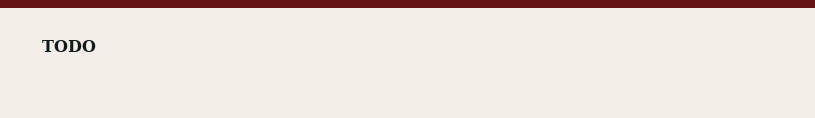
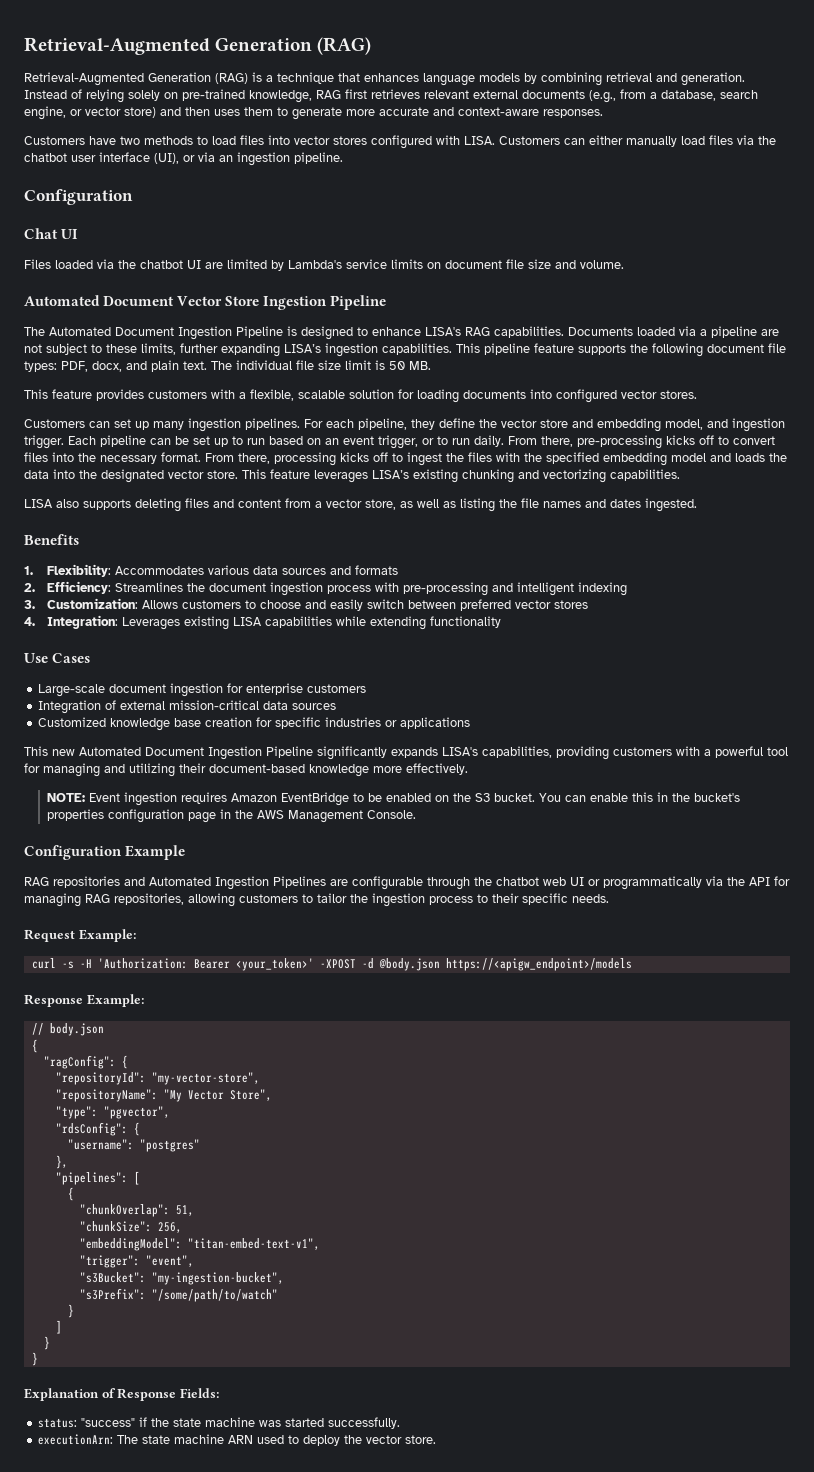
[42,40,96,52] TODO -> [24,37,372,55] [24,72,745,86] [24,89,758,103] [24,106,603,120] [24,135,776,149] [24,152,343,166] [24,189,133,205] [24,228,79,239] [24,259,624,271] [24,295,387,310] [24,326,779,340] [24,343,786,357] [24,360,431,372] [24,389,697,403] [24,418,785,432] [24,435,775,449] [24,452,787,466] [24,469,680,483] [24,498,697,512] [24,534,79,545] [24,564,398,577] [24,581,627,596] [24,598,588,611] [24,615,501,630] [24,653,91,663] [38,683,367,697] [38,700,337,714] [38,717,471,731] [24,746,788,760] [24,763,468,777] [46,792,740,806] [46,809,416,823] [24,845,186,860] [24,876,790,890] [24,893,609,907] [24,929,136,942] [31,958,632,971] [24,994,144,1007] [31,1023,104,1036] [31,1039,38,1053] [43,1055,128,1069] [55,1072,260,1085] [55,1089,272,1102] [55,1106,170,1119] [55,1122,140,1136] [67,1139,200,1152] [55,1155,68,1169] [55,1171,140,1185] [67,1187,74,1201] [79,1204,194,1217] [79,1221,182,1233] [79,1238,320,1251] [79,1255,194,1268] [79,1272,284,1285] [79,1288,278,1302] [67,1304,74,1318] [55,1320,62,1334] [43,1336,50,1350] [31,1352,38,1366] [24,1388,219,1401] [38,1417,401,1429] [38,1434,437,1446] Retrieval-Augmented Generation (RAG) // Retrieval-Augmented Generation (RAG) is a technique that enhances language models by combining retrieval and generation. Instead of relying solely on pre-trained knowledge, RAG first retrieves relevant external documents (e.g., from a database, search engine, or vector store) and then uses them to generate more accurate and context-aware responses. // Customers have two methods to load files into vector stores configured with LISA. Customers can either manually load files via the chatbot user interface (UI), or via an ingestion pipeline. // Configuration // Chat UI // Files loaded via the chatbot UI are limited by Lambda's service limits on document file size and volume. // Automated Document Vector Store Ingestion Pipeline // The Automated Document Ingestion Pipeline is designed to enhance LISA's RAG capabilities. Documents loaded via a pipeline are not subject to these limits, further expanding LISA’s ingestion capabilities. This pipeline feature supports the following document file types: PDF, docx, and plain text. The individual file size limit is 50 MB. // This feature provides customers with a flexible, scalable solution for loading documents into configured vector stores. // Customers can set up many ingestion pipelines. For each pipeline, they define the vector store and embedding model, and ingestion trigger. Each pipeline can be set up to run based on an event trigger, or to run daily. From there, pre-processing kicks off to convert files into the necessary format. From there, processing kicks off to ingest the files with the specified embedding model and loads the data into the designated vector store. This feature leverages LISA’s existing chunking and vectorizing capabilities. // LISA also supports deleting files and content from a vector store, as well as listing the file names and dates ingested. // Benefits // 1. Flexibility: Accommodates various data sources and formats // 2. Efficiency: Streamlines the document ingestion process with pre-processing and intelligent indexing // 3. Customization: Allows customers to choose and easily switch between preferred vector stores // 4. Integration: Leverages existing LISA capabilities while extending functionality // Use Cases // Large-scale document ingestion for enterprise customers // Integration of external mission-critical data sources // Customized knowledge base creation for specific industries or applications // This new Automated Document Ingestion Pipeline significantly expands LISA's capabilities, providing customers with a powerful tool for managing and utilizing their document-based knowledge more effectively. // NOTE: Event ingestion requires Amazon EventBridge to be enabled on the S3 bucket. You can enable this in the bucket's properties configuration page in the AWS Management Console. // Configuration Example // RAG repositories and Automated Ingestion Pipelines are configurable through the chatbot web UI or programmatically via the API for managing RAG repositories, allowing customers to tailor the ingestion process to their specific needs. // Request Example: // curl -s -H 'Authorization: Bearer <your_token>' -XPOST -d @body.json https://<apigw_endpoint>/models // Response Example: // // body.json // { // "ragConfig": { // "repositoryId": "my-vector-store", // "repositoryName": "My Vector Store", // "type": "pgvector", // "rdsConfig": { // "username": "postgres" // }, // "pipelines": [ // { // "chunkOverlap": 51, // "chunkSize": 256, // "embeddingModel": "titan-embed-text-v1", // "trigger": "event", // "s3Bucket": "my-ingestion-bucket", // "s3Prefix": "/some/path/to/watch" // } // ] // } // } // Explanation of Response Fields: // status: "success" if the state machine was started successfully. // executionArn: The state machine ARN used to deploy the vector store.

